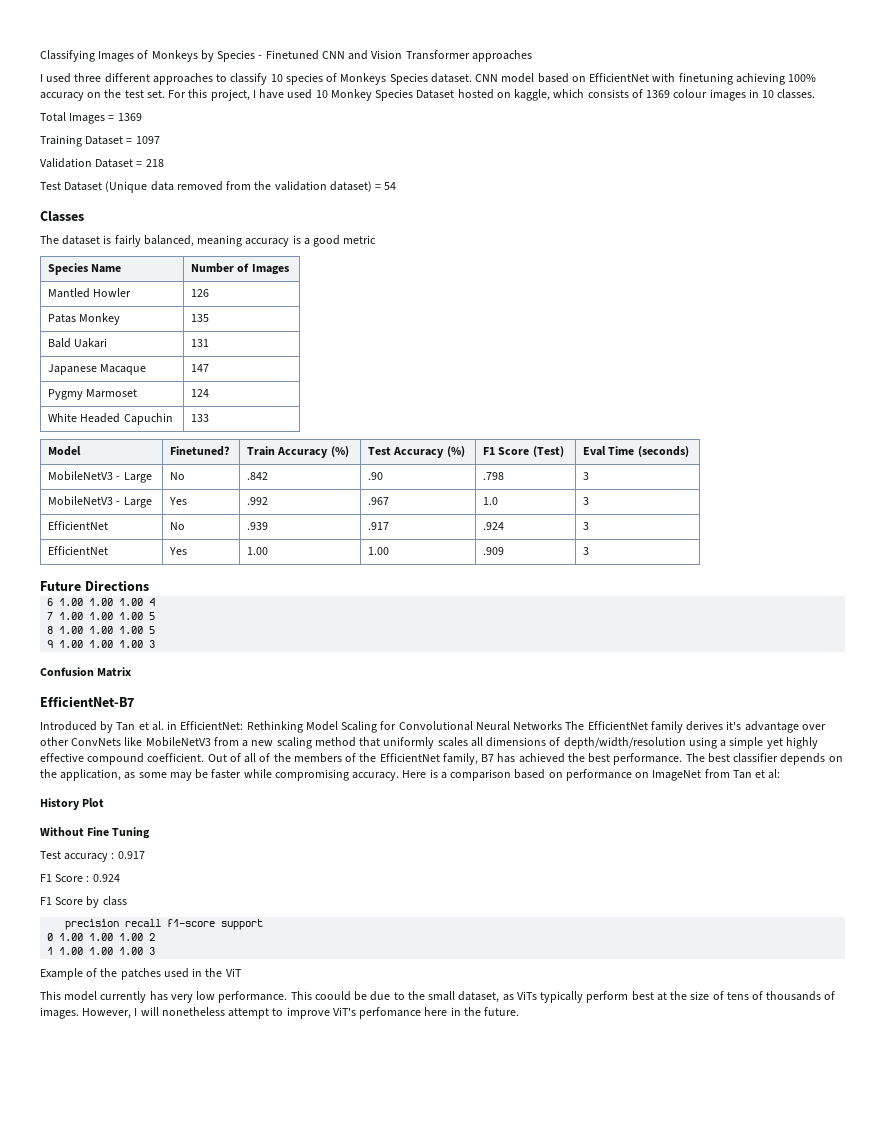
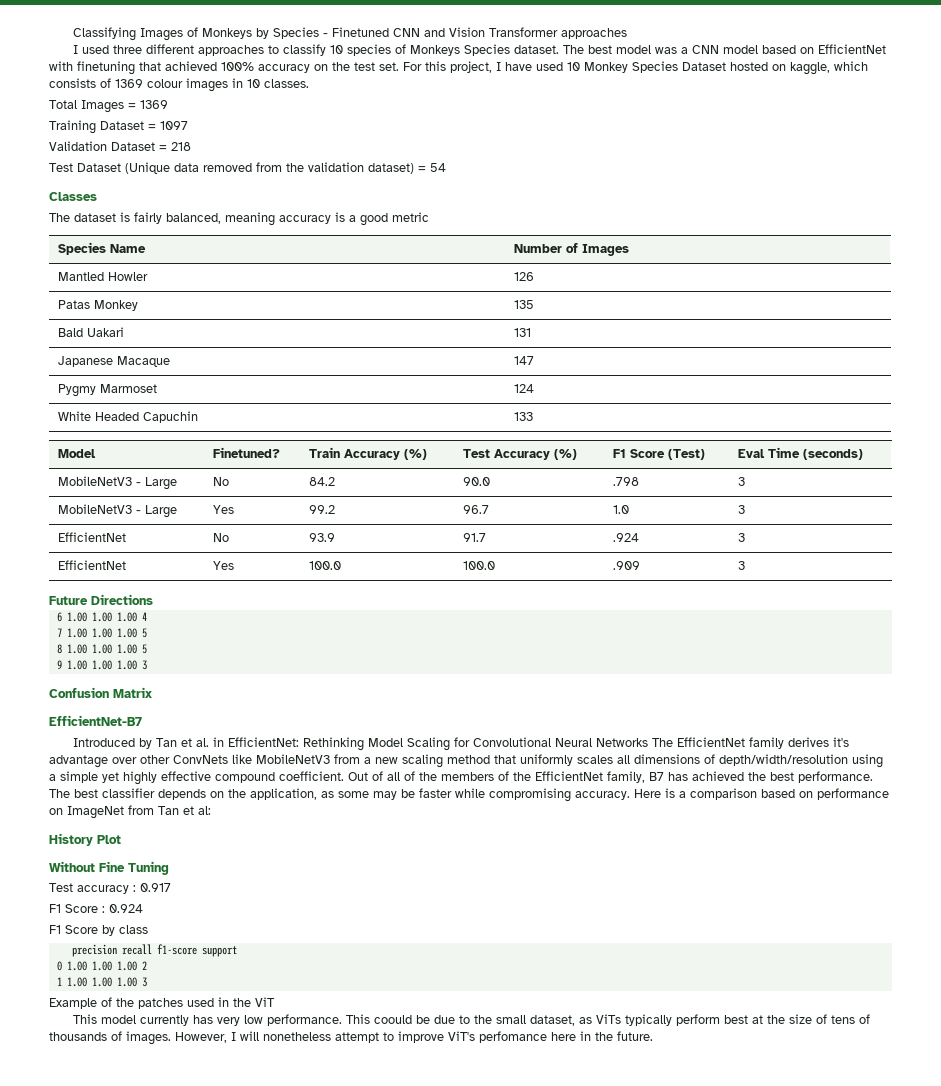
(472, 78) none -> [563,45,689,54] The best model was a
[735,73,785,85] achieving -> [139,61,217,71] that achieved
[247,472,269,480] [368,472,384,480] .842 | .90 -> [309,477,336,486] [463,477,491,486] 84.2 | 90.0
[247,497,269,505] [368,497,390,505] .992 | .967 -> [309,505,336,514] [463,505,490,514] 99.2 | 96.7
[247,522,269,530] [368,522,390,530] .939 | .917 -> [309,533,336,542] [463,533,487,542] 93.9 | 91.7
[247,547,269,555] [368,547,390,555] 1.00 | 1.00 -> [309,561,342,570] [463,561,496,570] 100.0 | 100.0

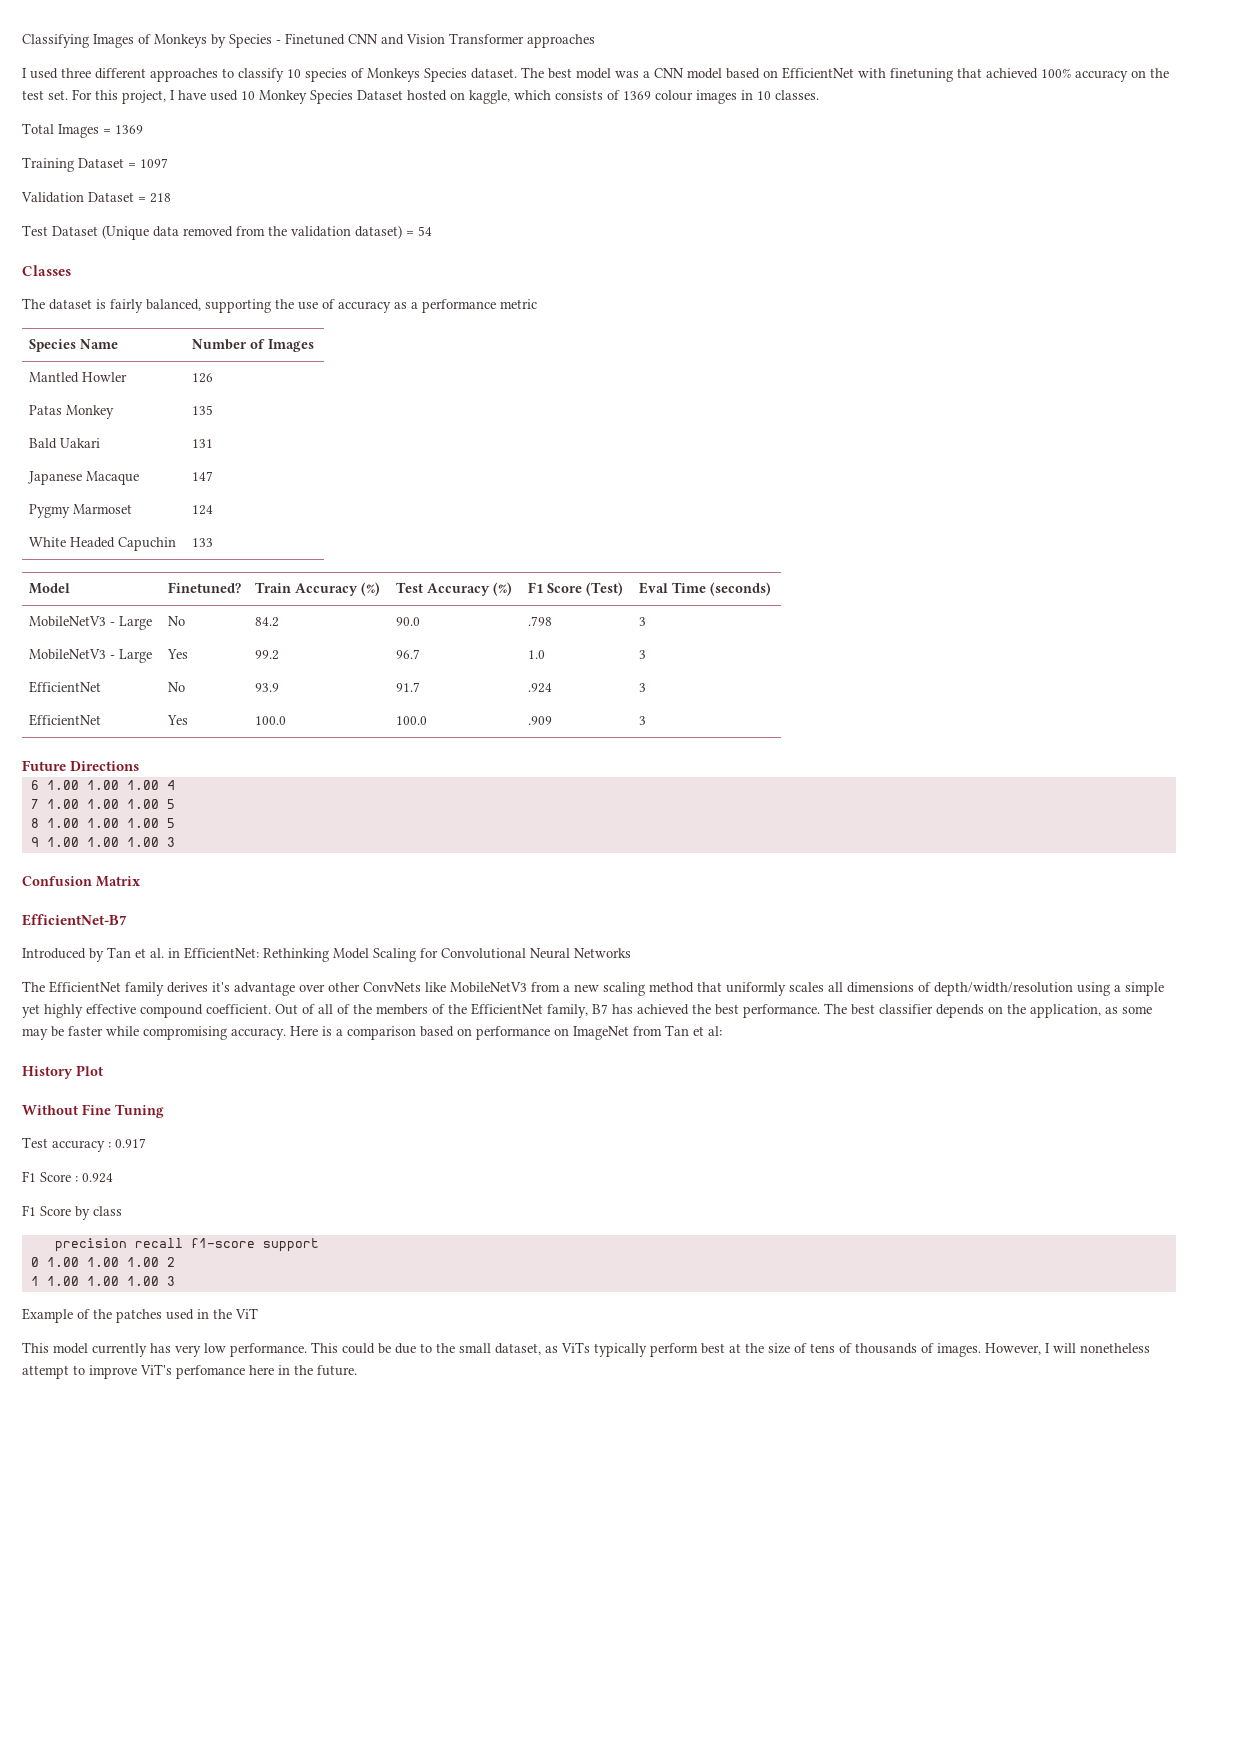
[225,212,388,226] meaning accuracy is a good -> [205,299,496,313] supporting the use of accuracy as a performance
(649, 742) none -> (631, 953) //
[374,1015,413,1024] coould -> [342,1343,375,1354] could

